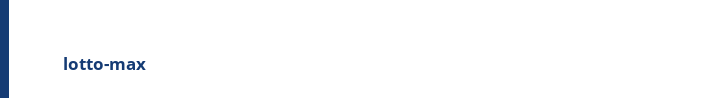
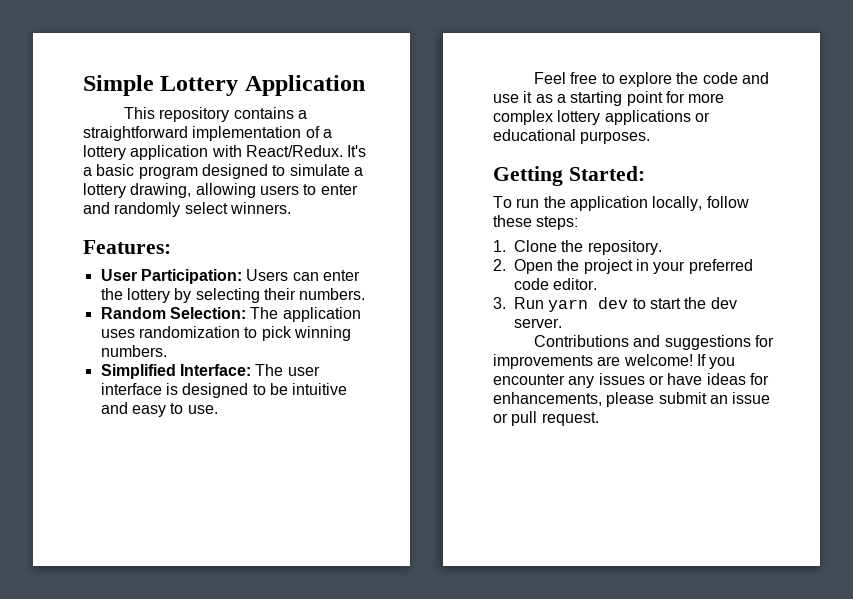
[63,57,146,70] lotto-max -> [83,75,365,96] [124,107,308,122] [83,126,332,141] [83,145,367,160] [83,164,363,179] [83,183,358,198] [83,202,291,217] [83,240,171,254] [100,269,360,284] [100,288,366,303] [100,307,361,322] [100,326,351,341] [100,345,167,357] [100,364,320,379] [100,383,348,398] [100,402,218,417] [534,72,770,87] [493,91,725,106] [493,110,710,125] [493,129,651,144] [493,166,645,186] [493,196,749,211] [493,215,579,230] [493,240,662,255] [493,259,753,274] [514,278,598,290] [493,297,737,312] [514,318,562,328] [534,335,775,350] [493,354,736,369] [493,373,769,388] [493,392,771,407] [493,411,599,426] Simple Lottery Application // This repository contains a straightforward implementation of a lottery application with React/Redux. It's a basic program designed to simulate a lottery drawing, allowing users to enter and randomly select winners. // Features: // User Participation: Users can enter the lottery by selecting their numbers. // Random Selection: The application uses randomization to pick winning numbers. // Simplified Interface: The user interface is designed to be intuitive and easy to use. // Feel free to explore the code and use it as a starting point for more complex lottery applications or educational purposes. // Getting Started: // To run the application locally, follow these steps: // 1. Clone the repository. // 2. Open the project in your preferred code editor. // 3. Run yarn dev to start the dev server. // Contributions and suggestions for improvements are welcome! If you encounter any issues or have ideas for enhancements, please submit an issue or pull request.

